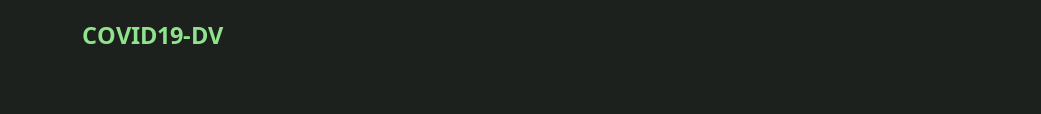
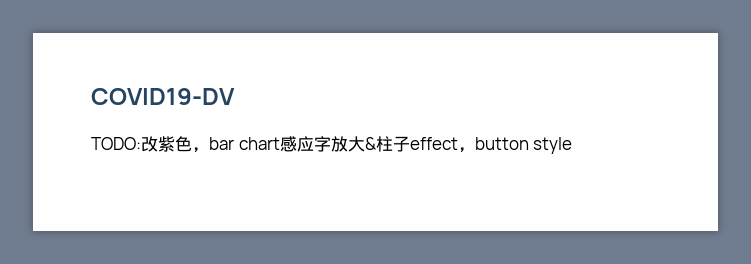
(224, 35) none -> [91,136,573,154] // TODO:改紫色，bar chart感应字放大&柱子effect，button style

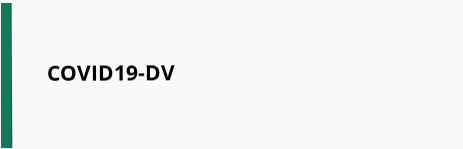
[91,136,573,154] // TODO:改紫色，bar chart感应字放大&柱子effect，button style -> (176, 73) none

